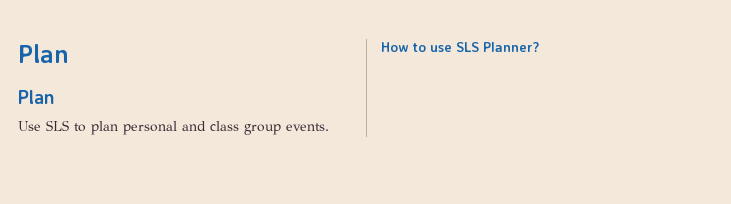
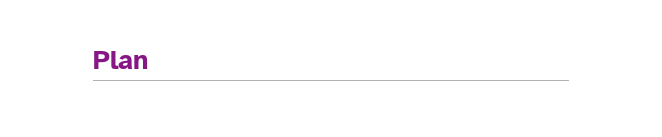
[18,44,69,63] [18,90,54,104] [18,120,329,135] [381,42,539,52] Plan // Plan // Use SLS to plan personal and class group events. // How to use SLS Planner? -> [93,51,148,69] Plan

